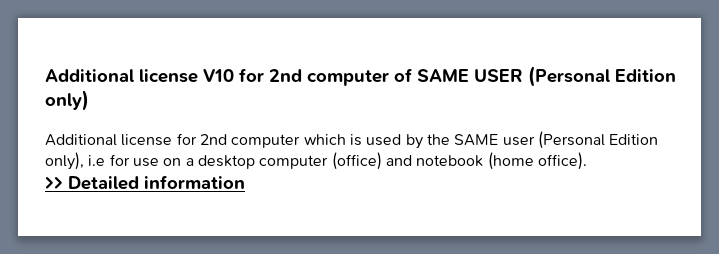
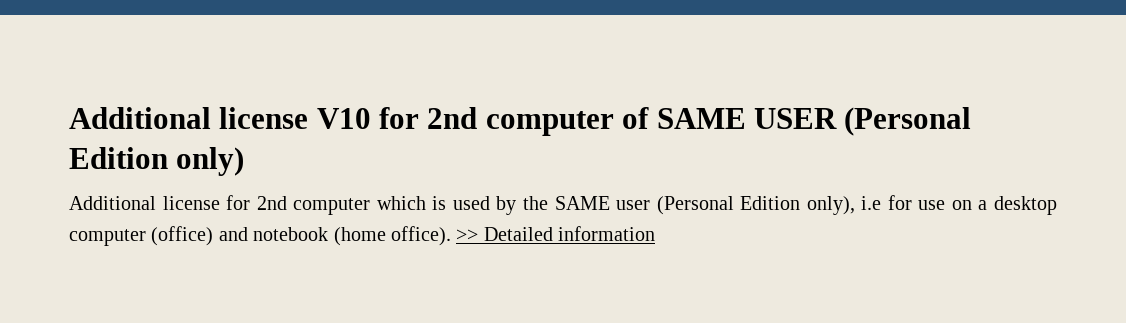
(587, 161) // -> (451, 236) none

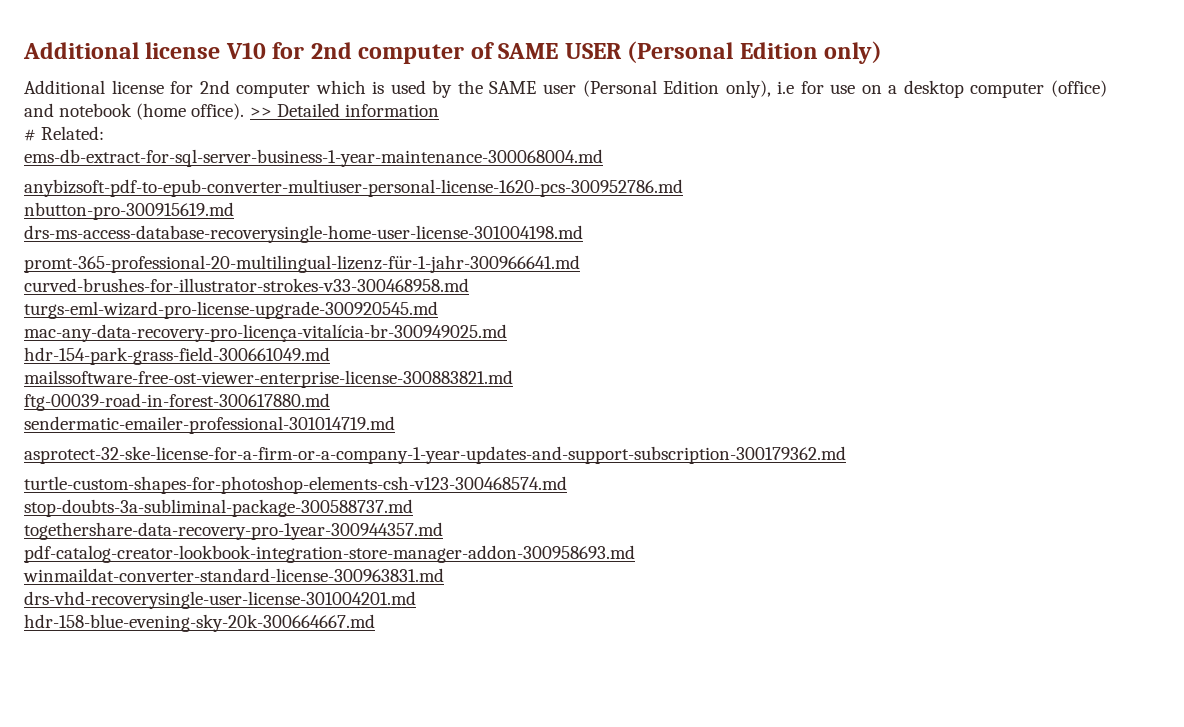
(656, 233) none -> [24,126,105,141] [24,149,603,167] [24,179,683,197] [24,202,234,220] [24,225,583,243] [24,255,580,273] [24,278,469,292] [24,301,438,319] [24,324,507,342] [24,347,330,365] [24,370,513,388] [24,393,330,411] [24,416,395,434] [24,446,846,464] [24,476,567,494] [24,499,413,517] [24,522,443,540] [24,545,635,563] [23,568,444,582] [24,591,416,609] [24,614,375,632] // # Related: // ems-db-extract-for-sql-server-business-1-year-maintenance-300068004.md // anybizsoft-pdf-to-epub-converter-multiuser-personal-license-1620-pcs-300952786.md // nbutton-pro-300915619.md // drs-ms-access-database-recoverysingle-home-user-license-301004198.md // promt-365-professional-20-multilingual-lizenz-für-1-jahr-300966641.md // curved-brushes-for-illustrator-strokes-v33-300468958.md // turgs-eml-wizard-pro-license-upgrade-300920545.md // mac-any-data-recovery-pro-licença-vitalícia-br-300949025.md // hdr-154-park-grass-field-300661049.md // mailssoftware-free-ost-viewer-enterprise-license-300883821.md // ftg-00039-road-in-forest-300617880.md // sendermatic-emailer-professional-301014719.md // asprotect-32-ske-license-for-a-firm-or-a-company-1-year-updates-and-support-subscription-300179362.md // turtle-custom-shapes-for-photoshop-elements-csh-v123-300468574.md // stop-doubts-3a-subliminal-package-300588737.md // togethershare-data-recovery-pro-1year-300944357.md // pdf-catalog-creator-lookbook-integration-store-manager-addon-300958693.md // winmaildat-converter-standard-license-300963831.md // drs-vhd-recoverysingle-user-license-301004201.md // hdr-158-blue-evening-sky-20k-300664667.md

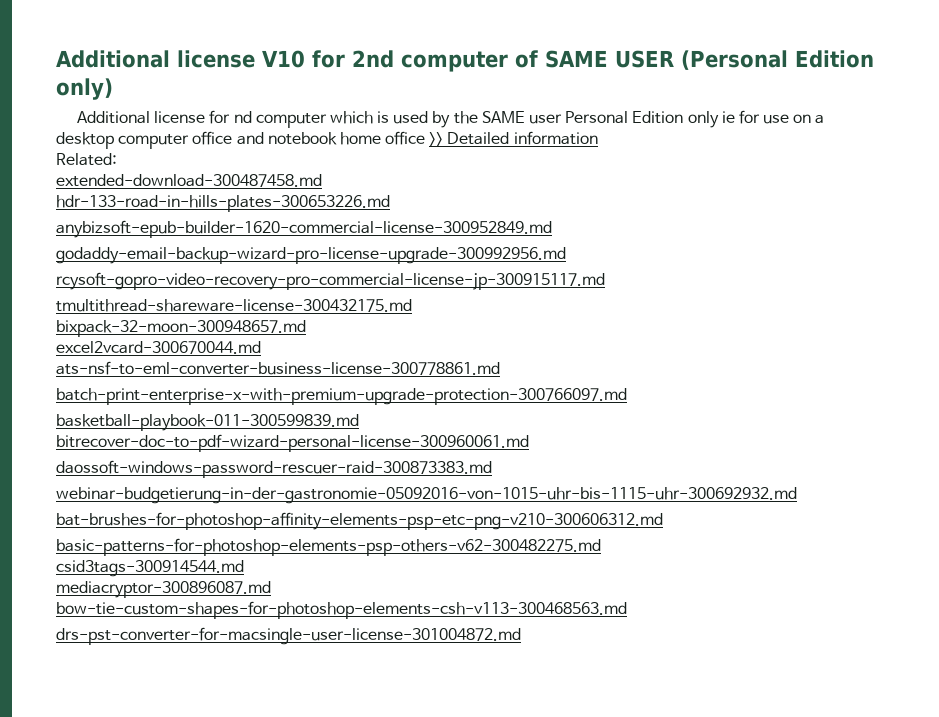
[199,80,230,94] 2nd -> [233,111,252,123] nd
[582,80,795,98] (Personal Edition only), i.e -> [565,111,735,128] Personal Edition only ie
[1050,80,1107,97] (office) -> [192,131,233,145] office
[136,103,245,120] (home office). -> [339,131,426,145] home office
[24,129,36,141] # -> (598, 138) none
[24,149,603,167] [24,179,683,197] [24,202,234,220] [24,225,583,243] [24,255,580,273] [24,278,469,292] [24,301,438,319] [24,324,507,342] [24,347,330,365] [24,370,513,388] [24,393,330,411] [24,416,395,434] [24,446,846,464] [24,476,567,494] [24,499,413,517] [24,522,443,540] [24,545,635,563] [23,568,444,582] [24,591,416,609] [24,614,375,632] ems-db-extract-for-sql-server-business-1-year-maintenance-300068004.md // anybizsoft-pdf-to-epub-converter-multiuser-personal-license-1620-pcs-300952786.md // nbutton-pro-300915619.md // drs-ms-access-database-recoverysingle-home-user-license-301004198.md // promt-365-professional-20-multilingual-lizenz-für-1-jahr-300966641.md // curved-brushes-for-illustrator-strokes-v33-300468958.md // turgs-eml-wizard-pro-license-upgrade-300920545.md // mac-any-data-recovery-pro-licença-vitalícia-br-300949025.md // hdr-154-park-grass-field-300661049.md // mailssoftware-free-ost-viewer-enterprise-license-300883821.md // ftg-00039-road-in-forest-300617880.md // sendermatic-emailer-professional-301014719.md // asprotect-32-ske-license-for-a-firm-or-a-company-1-year-updates-and-support-subscription-300179362.md // turtle-custom-shapes-for-photoshop-elements-csh-v123-300468574.md // stop-doubts-3a-subliminal-package-300588737.md // togethershare-data-recovery-pro-1year-300944357.md // pdf-catalog-creator-lookbook-integration-store-manager-addon-300958693.md // winmaildat-converter-standard-license-300963831.md // drs-vhd-recoverysingle-user-license-301004201.md // hdr-158-blue-evening-sky-20k-300664667.md -> [56,174,322,187] [56,195,390,212] [56,220,552,238] [56,247,566,264] [56,272,605,290] [56,299,412,312] [56,320,306,337] [56,341,261,354] [56,361,500,375] [56,388,627,405] [56,414,359,431] [56,434,529,452] [56,460,492,478] [56,487,797,504] [56,512,663,530] [56,538,601,556] [56,560,244,577] [56,581,271,598] [56,601,627,619] [56,627,521,645] extended-download-300487458.md // hdr-133-road-in-hills-plates-300653226.md // anybizsoft-epub-builder-1620-commercial-license-300952849.md // godaddy-email-backup-wizard-pro-license-upgrade-300992956.md // rcysoft-gopro-video-recovery-pro-commercial-license-jp-300915117.md // tmultithread-shareware-license-300432175.md // bixpack-32-moon-300948657.md // excel2vcard-300670044.md // ats-nsf-to-eml-converter-business-license-300778861.md // batch-print-enterprise-x-with-premium-upgrade-protection-300766097.md // basketball-playbook-011-300599839.md // bitrecover-doc-to-pdf-wizard-personal-license-300960061.md // daossoft-windows-password-rescuer-raid-300873383.md // webinar-budgetierung-in-der-gastronomie-05092016-von-1015-uhr-bis-1115-uhr-300692932.md // bat-brushes-for-photoshop-affinity-elements-psp-etc-png-v210-300606312.md // basic-patterns-for-photoshop-elements-psp-others-v62-300482275.md // csid3tags-300914544.md // mediacryptor-300896087.md // bow-tie-custom-shapes-for-photoshop-elements-csh-v113-300468563.md // drs-pst-converter-for-macsingle-user-license-301004872.md

